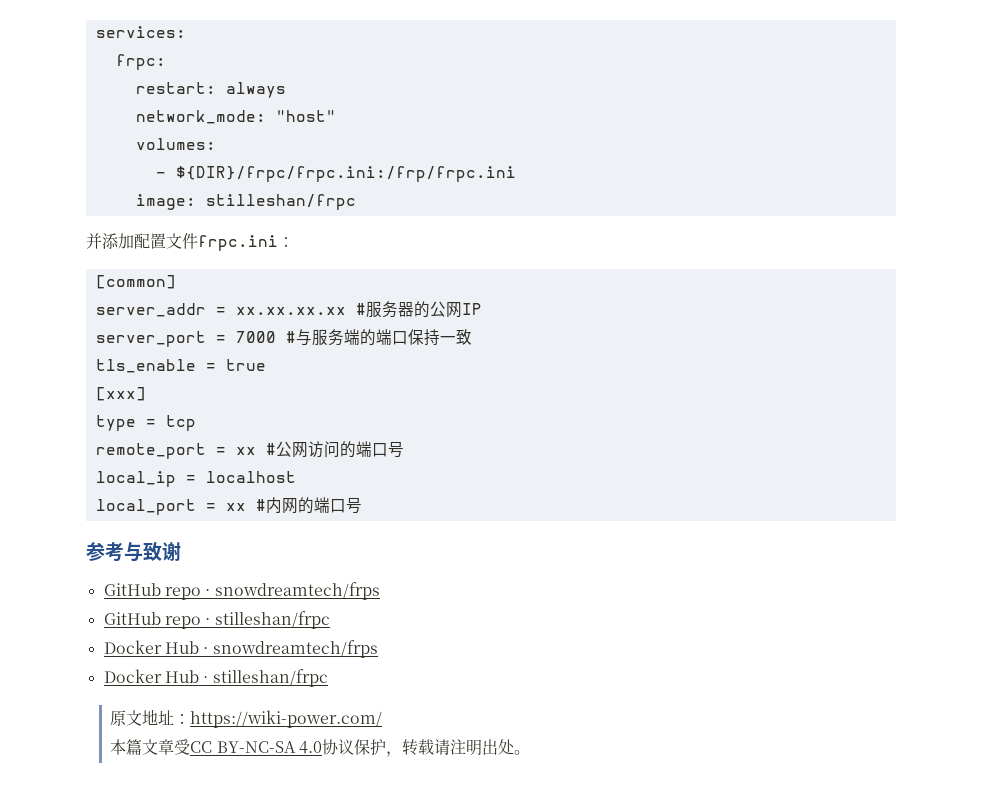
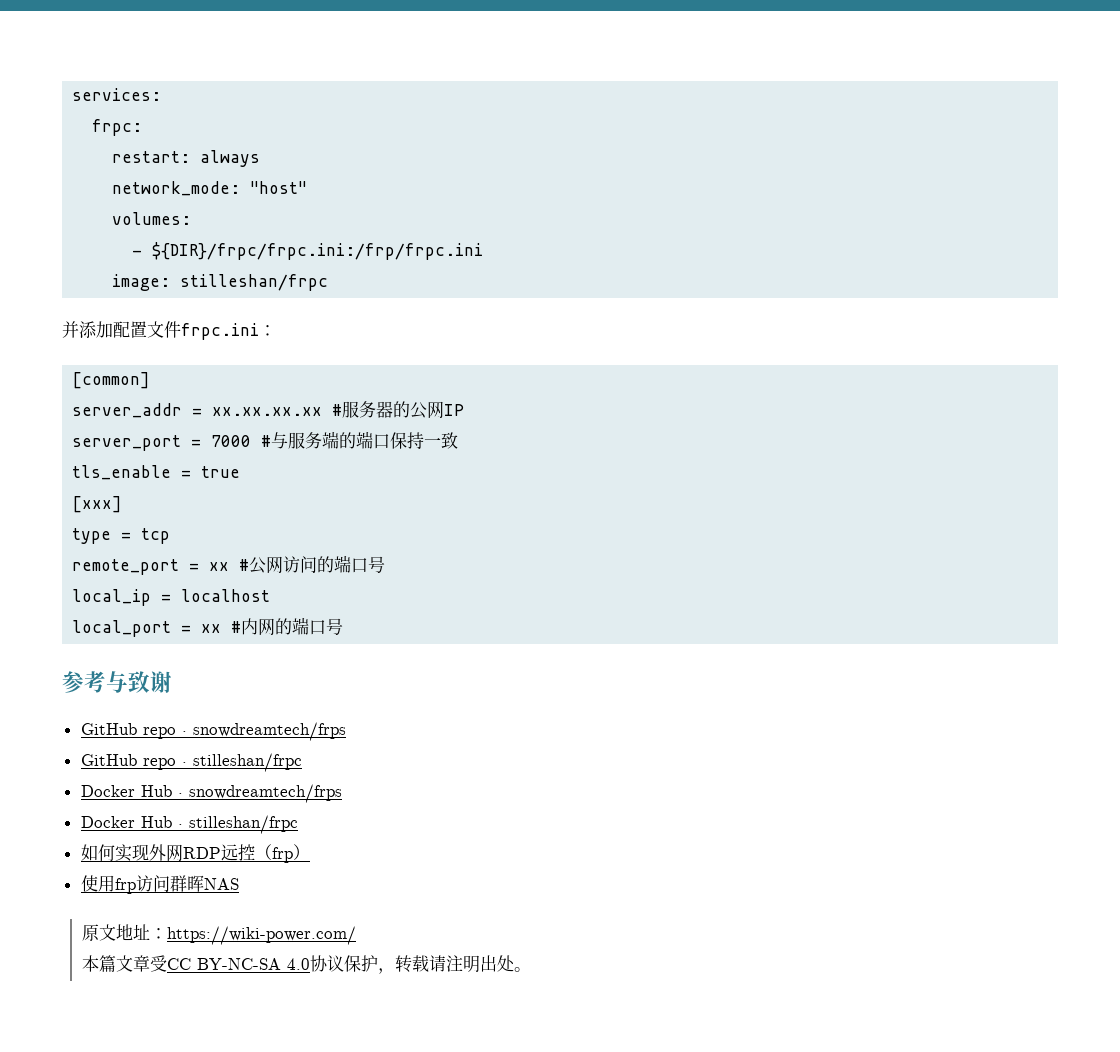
(328, 678) none -> [80,844,310,863] [80,875,239,894] // 如何实现外网RDP远控（frp） // 使用frp访问群晖NAS

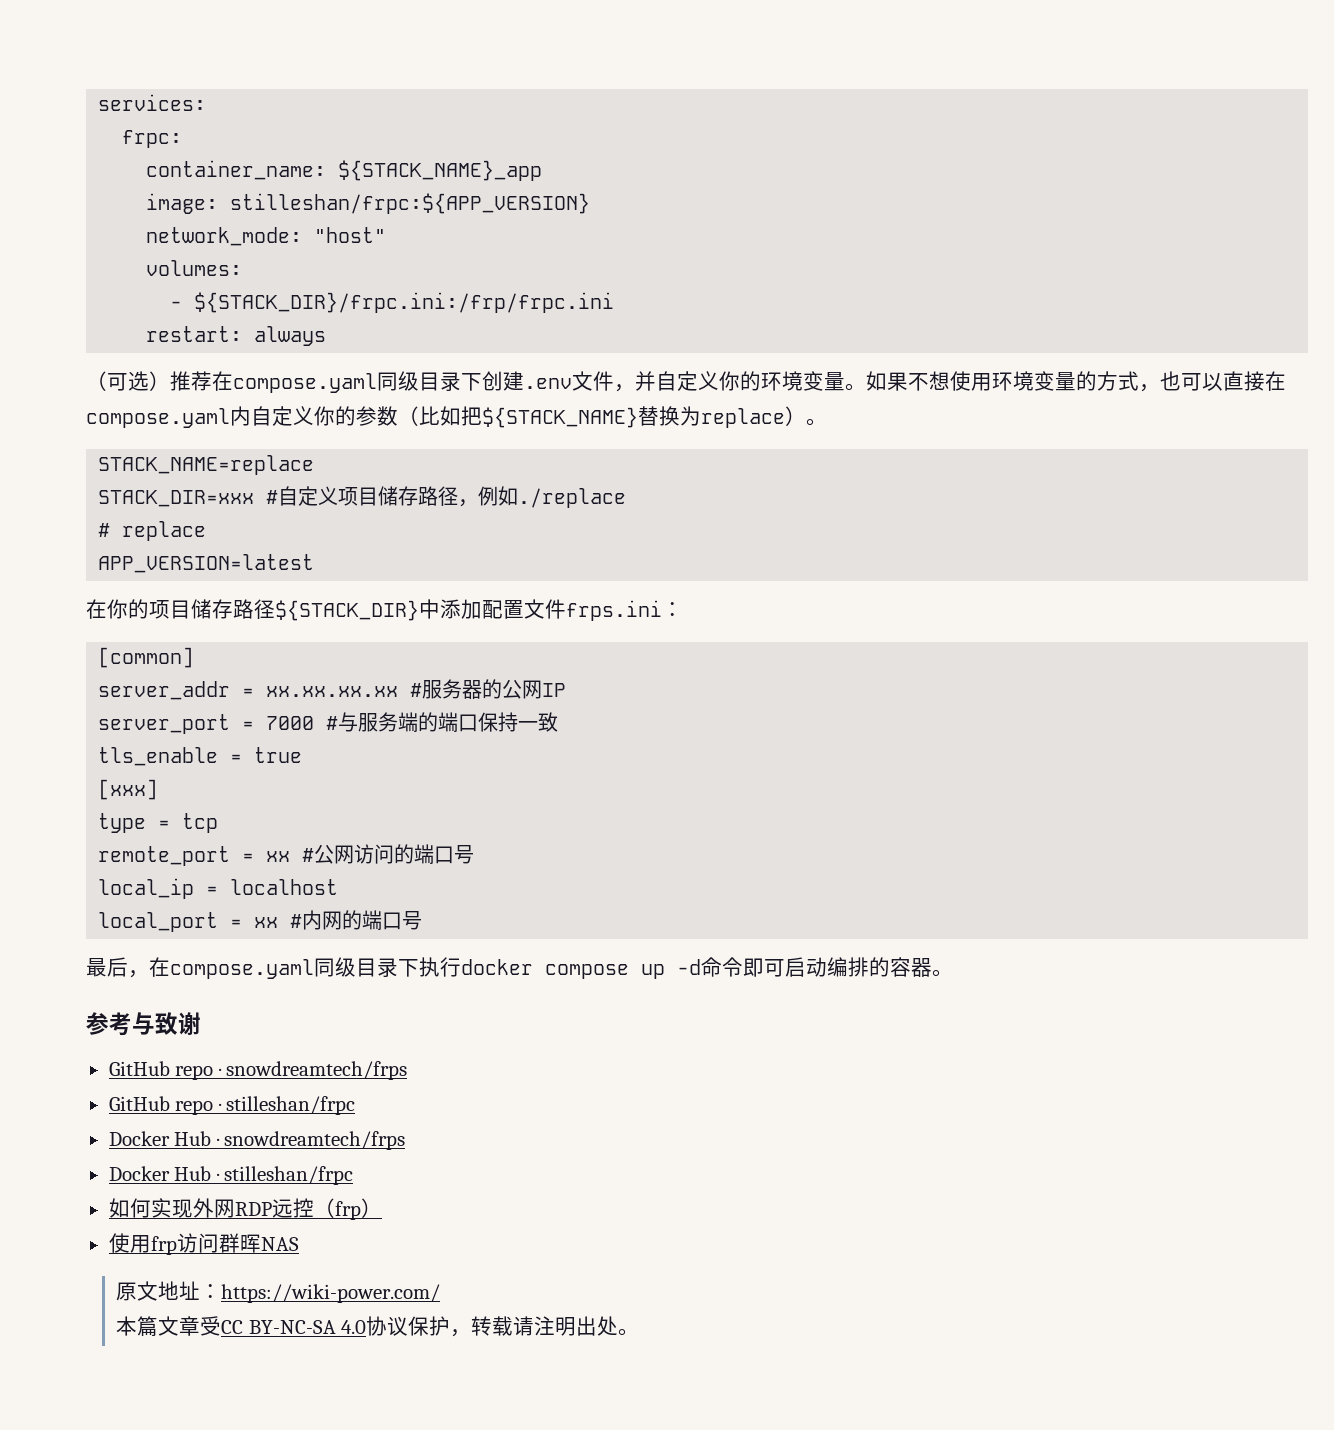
[112,150,261,167] restart: always -> [146,160,543,181] [146,193,591,214] container_name: ${STACK_NAME}_app // image: stilleshan/frpc:${APP_VERSION}
[152,242,484,260] [112,274,329,291] [62,321,79,338] ${DIR}/frpc/frpc.ini:/frp/frpc.ini // image: stilleshan/frpc // 并 -> [194,292,615,313] [146,326,327,346] [86,371,1286,393] [86,406,827,428] [98,455,315,475] [98,486,627,508] [98,521,207,541] [98,554,315,573] [86,599,440,621] ${STACK_DIR}/frpc.ini:/frp/frpc.ini // restart: always // （可选）推荐在compose.yaml同级目录下创建.env文件，并自定义你的环境变量。如果不想使用环境变量的方式，也可以直接在compose.yaml内自定义你的参数（比如把${STACK_NAME}替换为replace）。 // STACK_NAME=replace // STACK_DIR=xxx #自定义项目储存路径，例如./replace // # replace // APP_VERSION=latest // 在你的项目储存路径${STACK_DIR}中
[181,323,259,340] frpc.ini -> [566,600,662,621] frps.ini
(344, 626) none -> [86,957,953,979] // 最后，在compose.yaml同级目录下执行docker compose up -d命令即可启动编排的容器。

